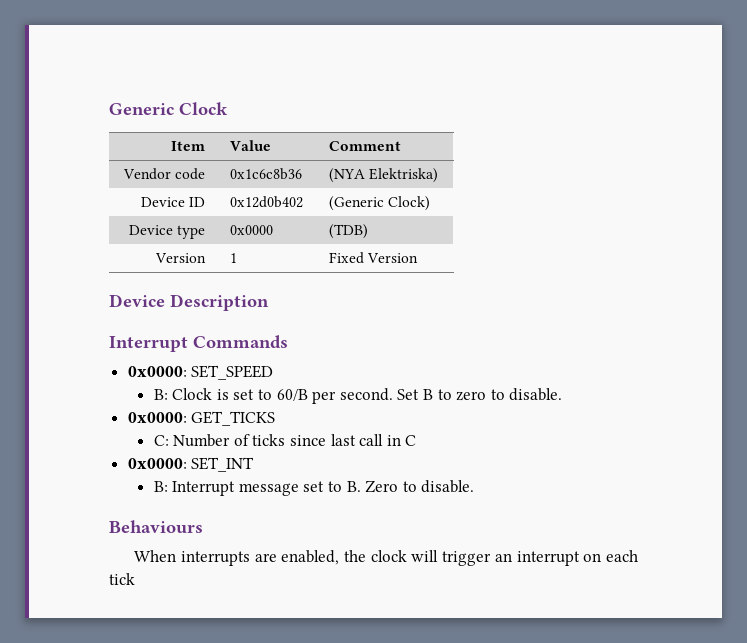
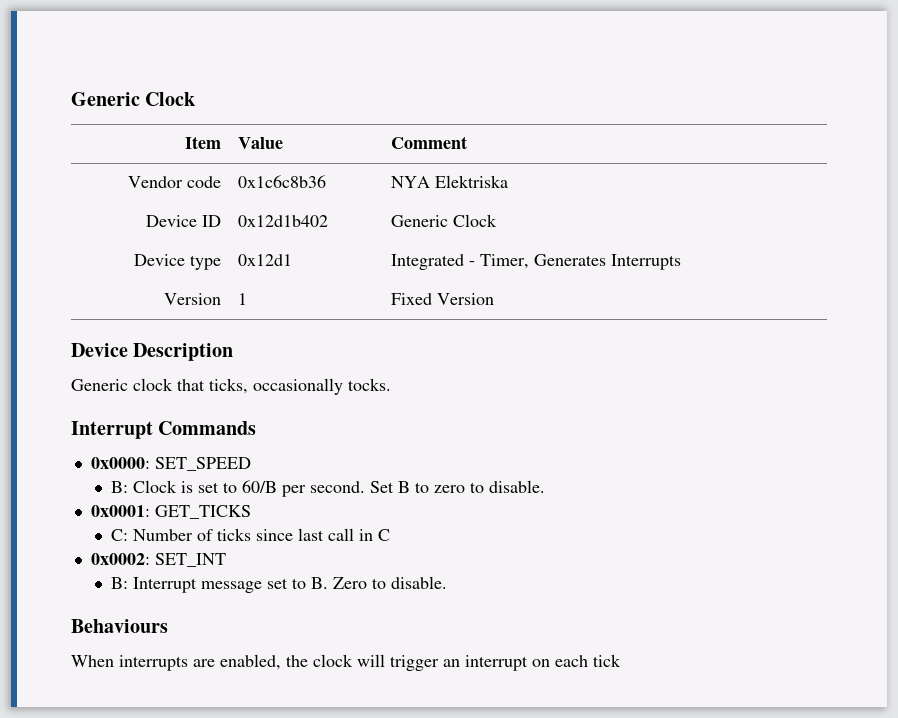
[328,168,438,183] (NYA Elektriska) -> [390,175,508,188] NYA Elektriska
[229,196,303,208] [328,196,430,211] 0x12d0b402 | (Generic Clock) -> [237,215,328,227] [390,214,497,227] 0x12d1b402 | Generic Clock
[229,225,273,235] [328,224,368,239] 0x0000 | (TDB) -> [237,254,292,266] [390,254,681,270] 0x12d1 | Integrated - Timer, Generates Interrupts
(269, 302) none -> [71,378,391,395] // Generic clock that ticks, occasionally tocks.
[127,412,187,423] 0x0000: -> [90,505,150,517] 0x0001:
[127,458,187,469] 0x0000: -> [90,553,150,565] 0x0002:

